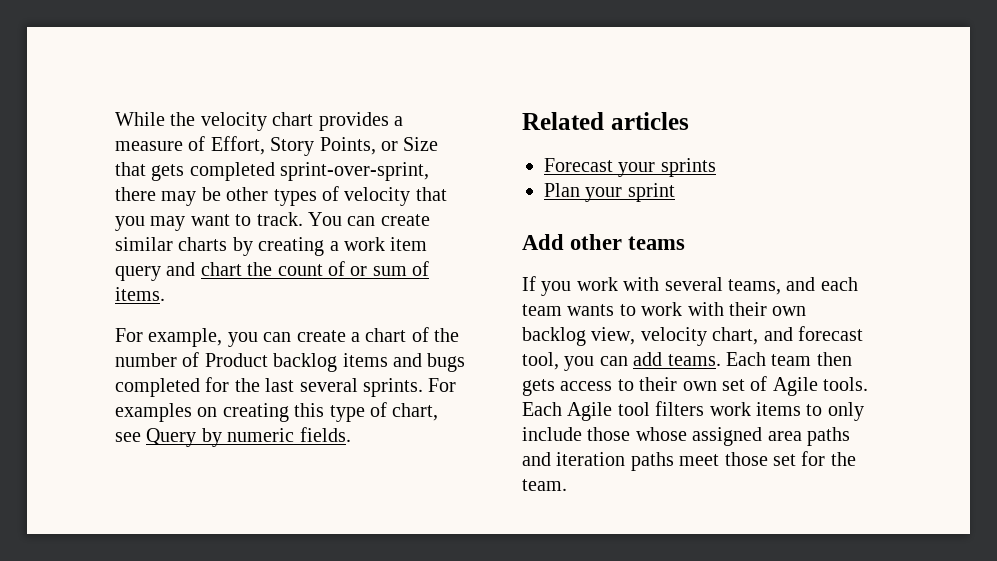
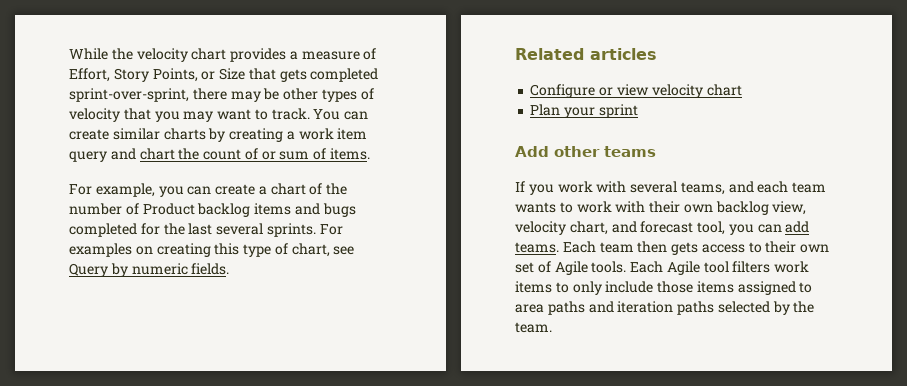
[544,158,716,177] Forecast your sprints -> [530,84,742,98] Configure or view velocity chart
[635,427,763,446] whose assigned -> [696,281,813,295] items assigned to
[679,451,826,466] meet those set for -> [717,301,790,315] selected by

